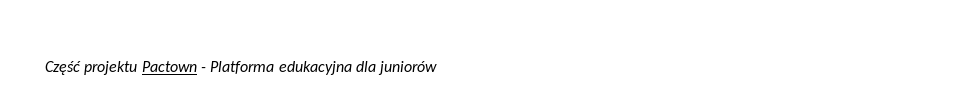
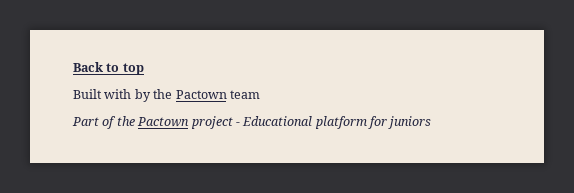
[45,61,438,75] Część projektu Pactown - Platforma edukacyjna dla juniorów -> [73,62,144,75] [73,89,260,102] [72,116,432,129] Back to top // Built with by the Pactown team // Part of the Pactown project - Educational platform for juniors

